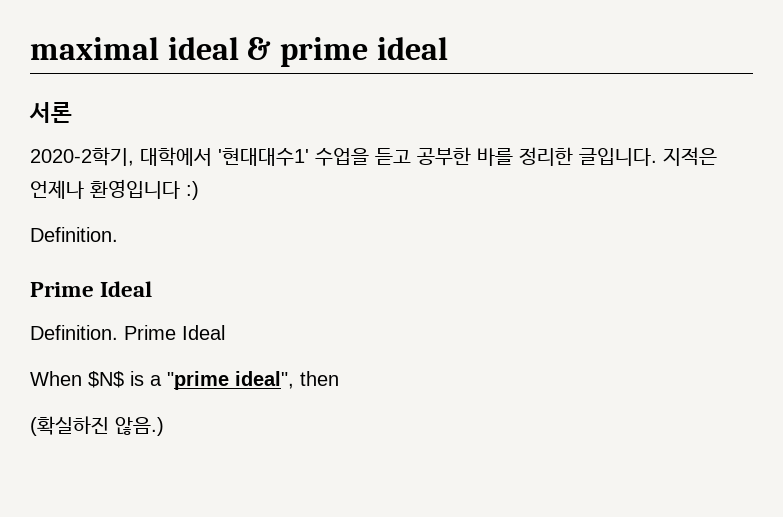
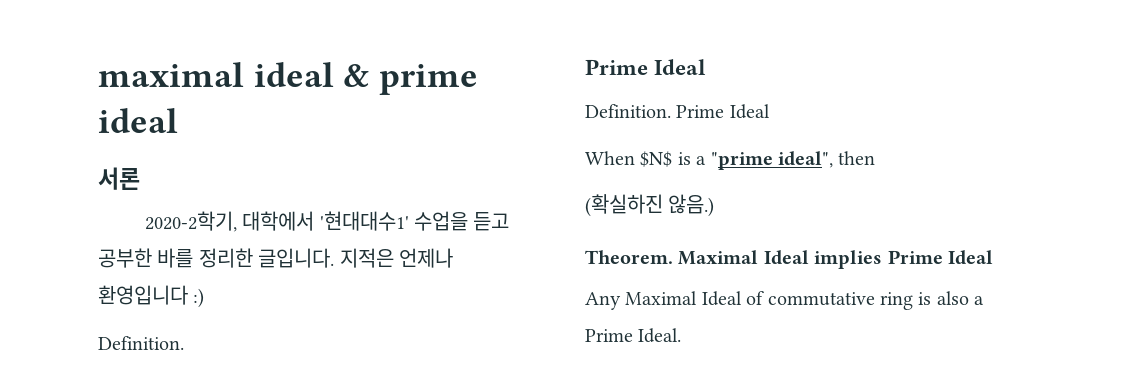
(164, 426) none -> [585,250,993,269] [585,291,985,310] [585,328,682,343] // Theorem. Maximal Ideal implies Prime Ideal // Any Maximal Ideal of commutative ring is also a Prime Ideal.

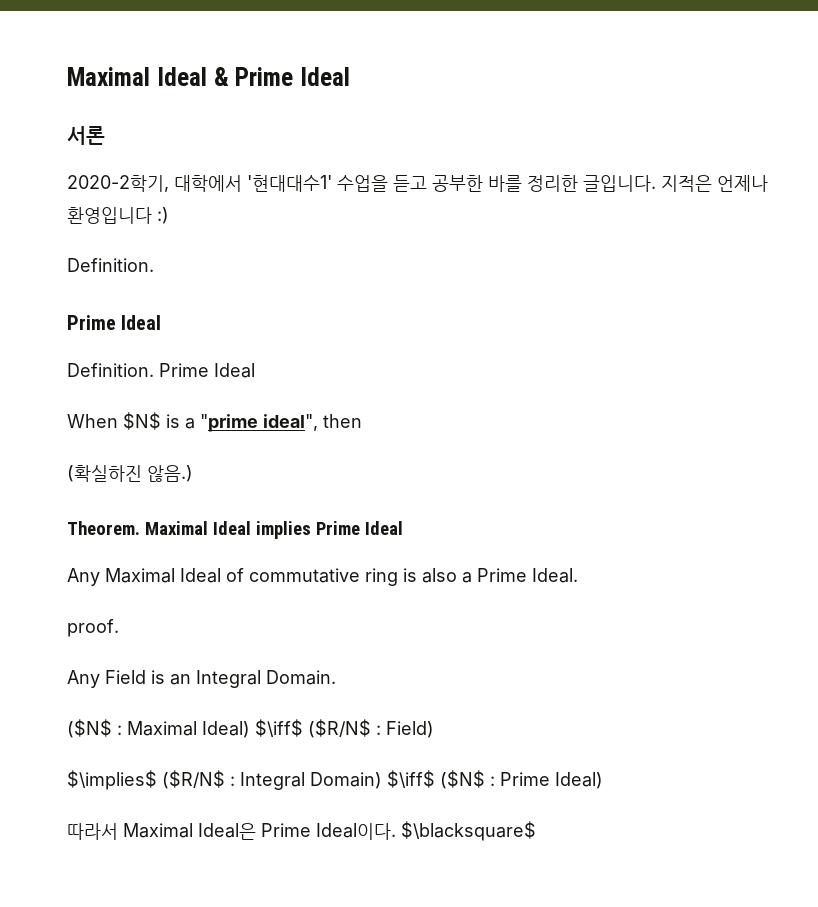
[98,62,479,95] [98,108,178,133] maximal ideal & prime ideal -> [67,67,350,86] Maximal Ideal & Prime Ideal
(682, 335) none -> [67,619,119,637] [67,670,336,688] [67,719,434,738] [67,770,603,790] [67,821,536,841] // proof. // Any Field is an Integral Domain. // ($N$ : Maximal Ideal) $\iff$ ($R/N$ : Field) // $\implies$ ($R/N$ : Integral Domain) $\iff$ ($N$ : Prime Ideal) // 따라서 Maximal Ideal은 Prime Ideal이다. $\blacksquare$

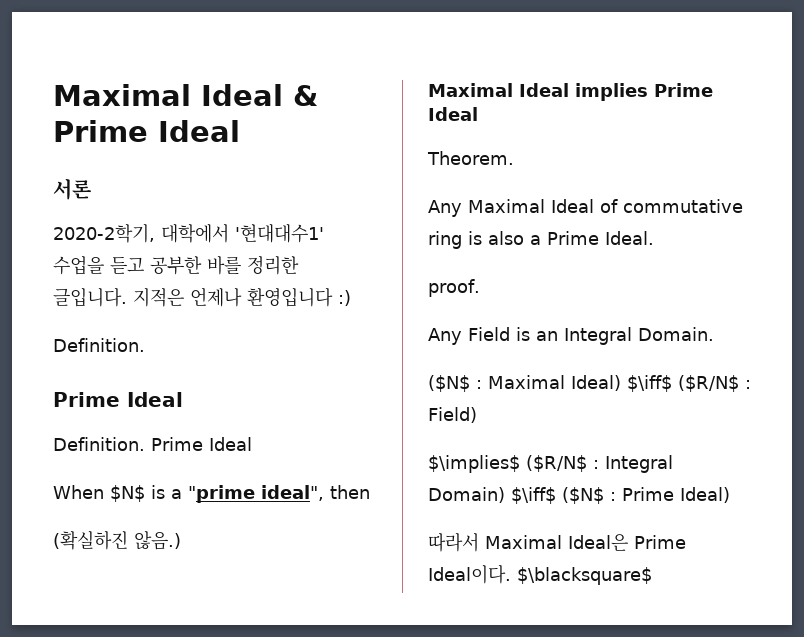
[67,521,140,535] Theorem. -> (181, 540) none
(403, 528) none -> [427,151,514,165] // Theorem.

